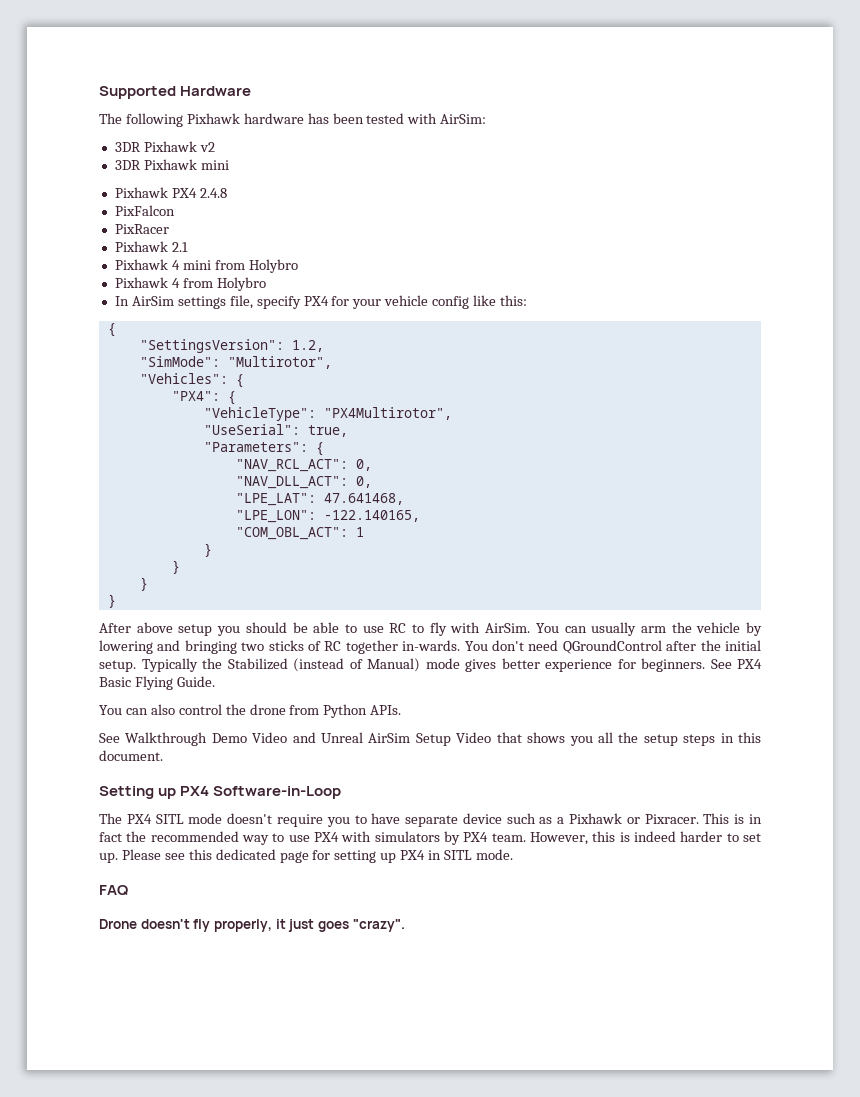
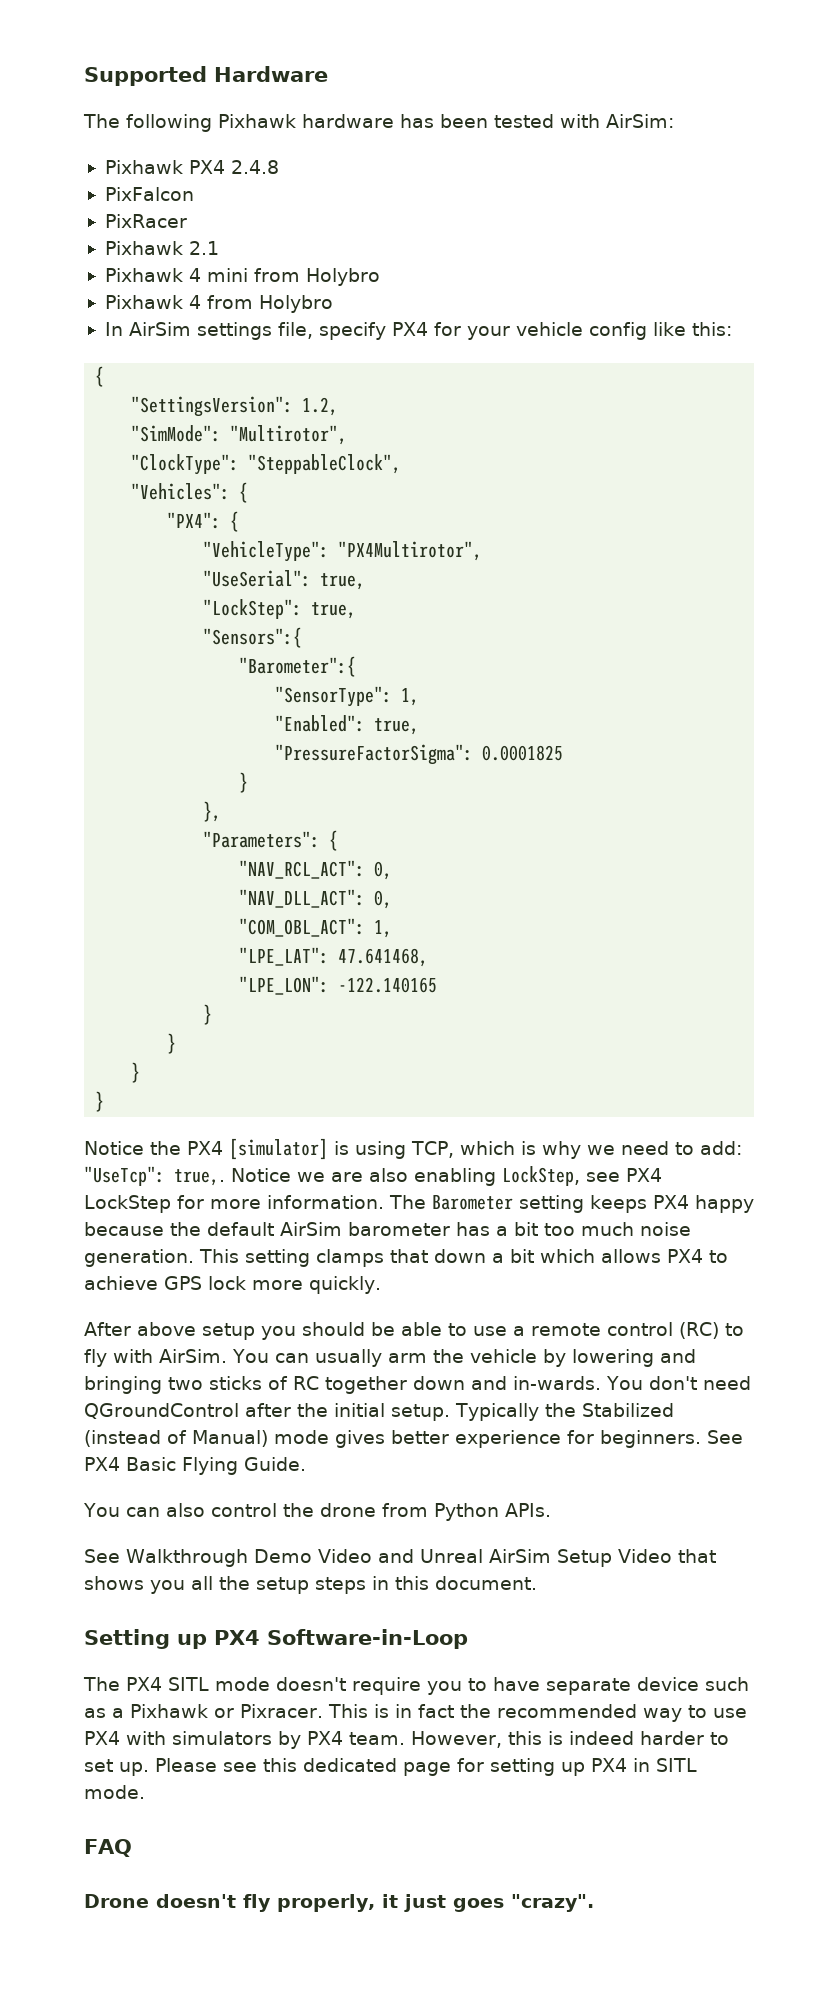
[114,141,215,152] [114,159,229,170] // 3DR Pixhawk v2 // 3DR Pixhawk mini -> (674, 121) none
(332, 362) none -> [131,454,402,475] // "ClockType": "SteppableClock",
(348, 431) none -> [203,599,357,619] [203,627,303,648] [239,656,357,677] [275,686,420,707] [275,715,420,735] [275,744,564,765] [239,772,249,793] [203,801,222,822] // "LockStep": true, // "Sensors":{ // "Barometer":{ // "SensorType": 1, // "Enabled": true, // "PressureFactorSigma": 0.0001825 // } // },
(372, 482) none -> [239,918,393,938] // "COM_OBL_ACT": 1,
[323,510,420,522] [235,527,364,540] -122.140165, // "COM_OBL_ACT": 1 -> [338,977,438,993] -122.140165
(116, 601) none -> [84,1138,742,1160] [84,1166,662,1186] [84,1195,754,1213] [84,1222,691,1236] [84,1249,728,1267] [84,1276,381,1294] // Notice the PX4 [simulator] is using TCP, which is why we need to add: "UseTcp": true,. Notice we are also enabling LockStep, see PX4 LockStep for more information. The Barometer setting keeps PX4 happy because the default AirSim barometer has a bit too much noise generation. This setting clamps that down a bit which allows PX4 to achieve GPS lock more quickly.
[389,623,407,633] RC -> [512,1322,719,1339] a remote control (RC)
(398, 647) none -> [412,1376,507,1390] down and

